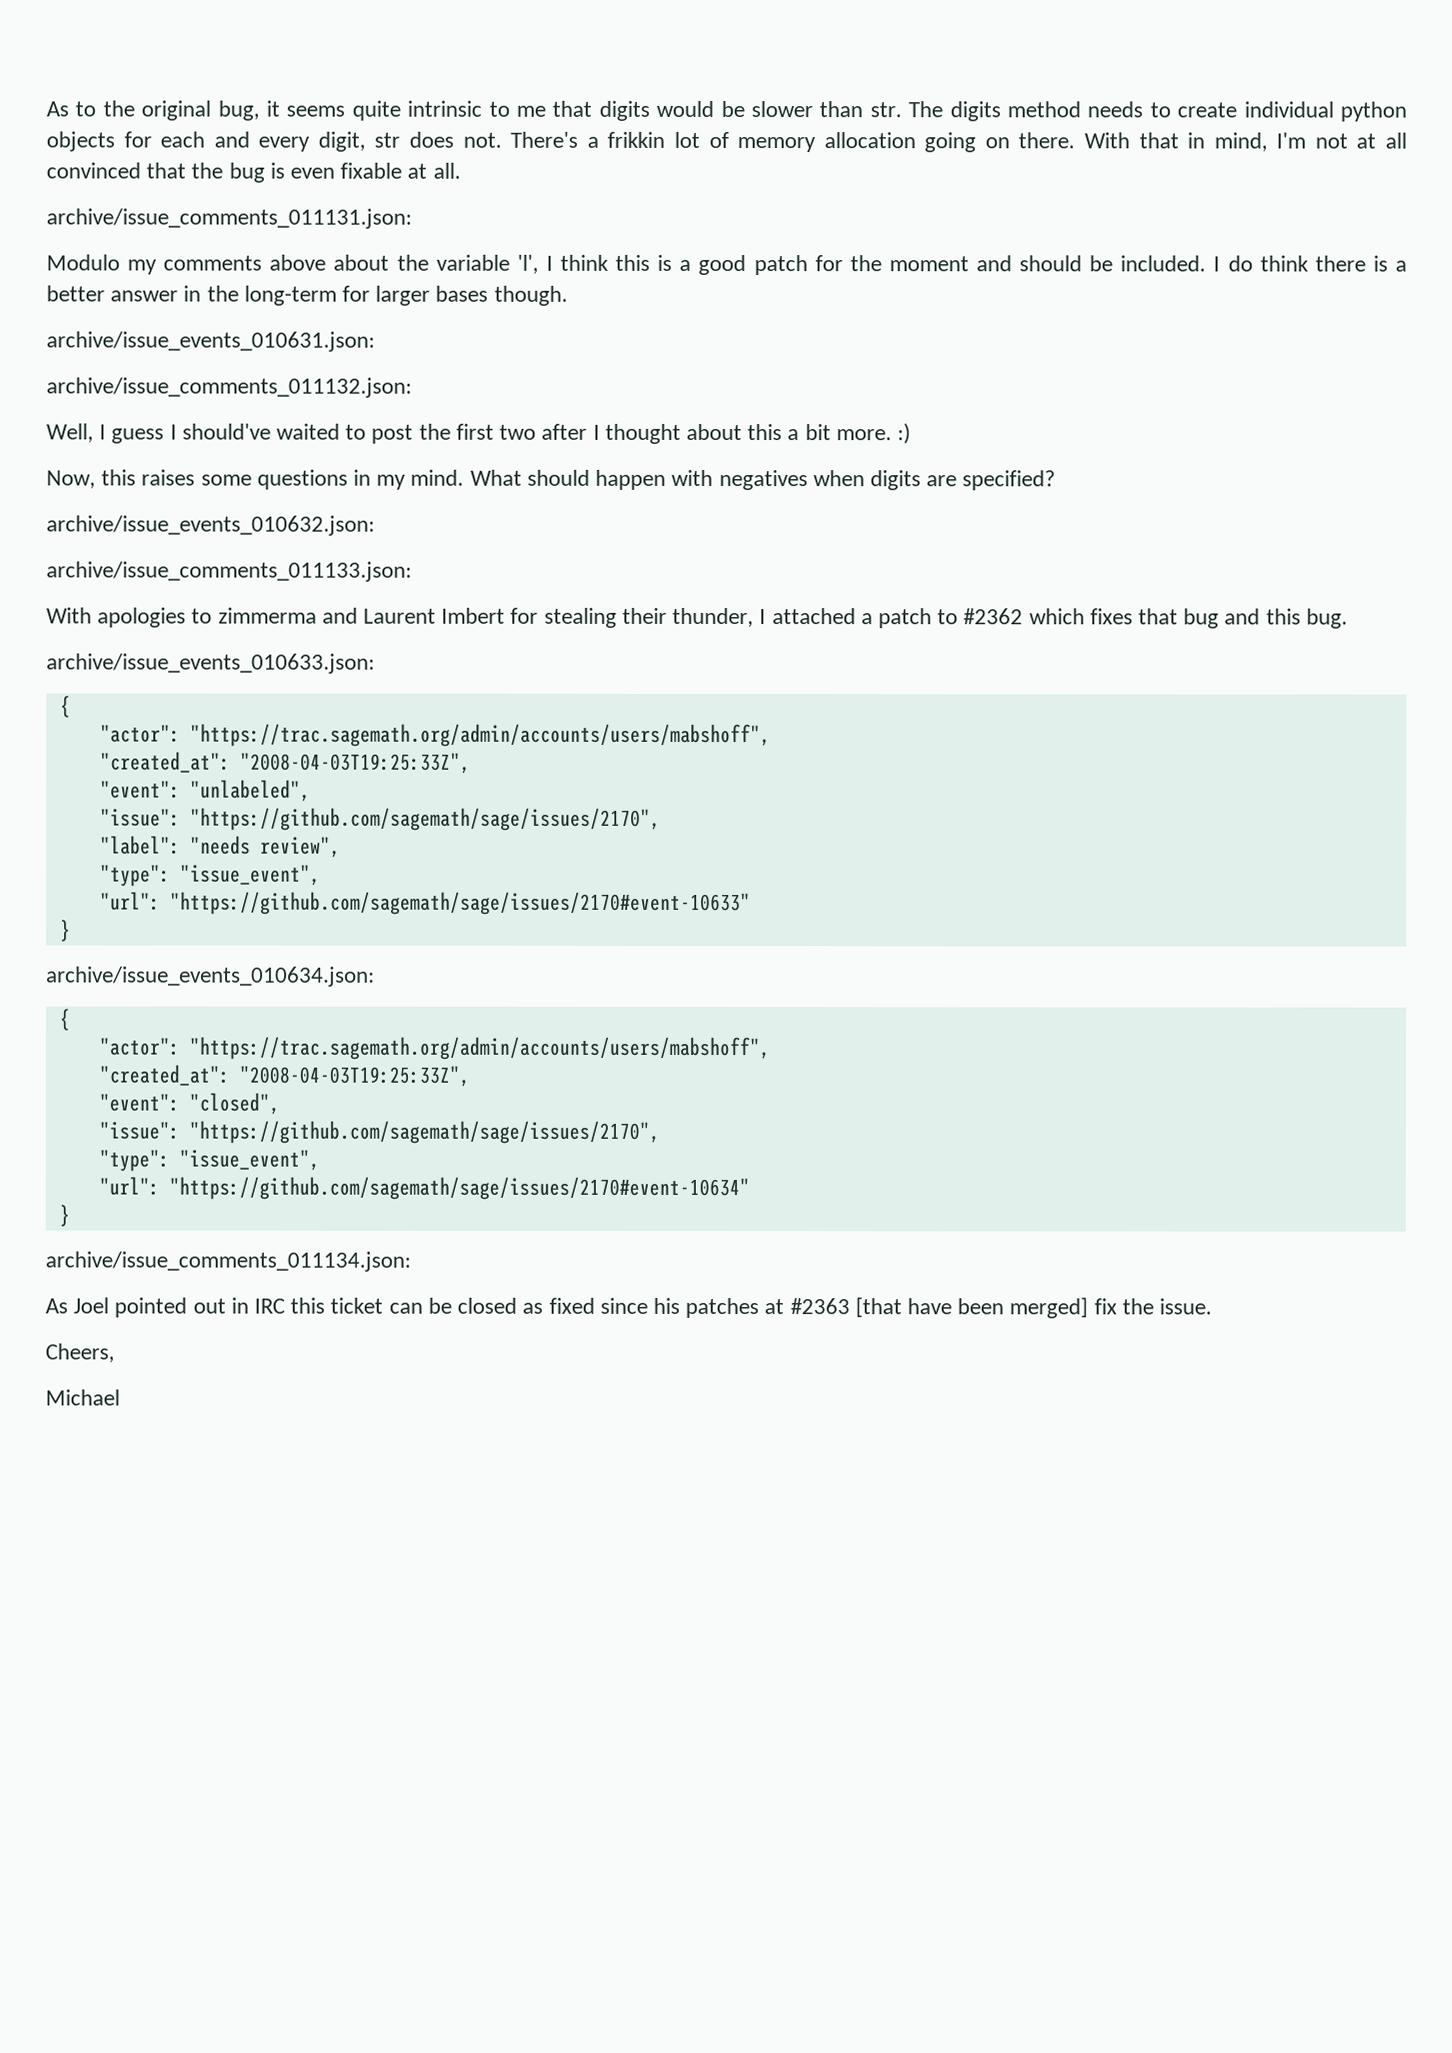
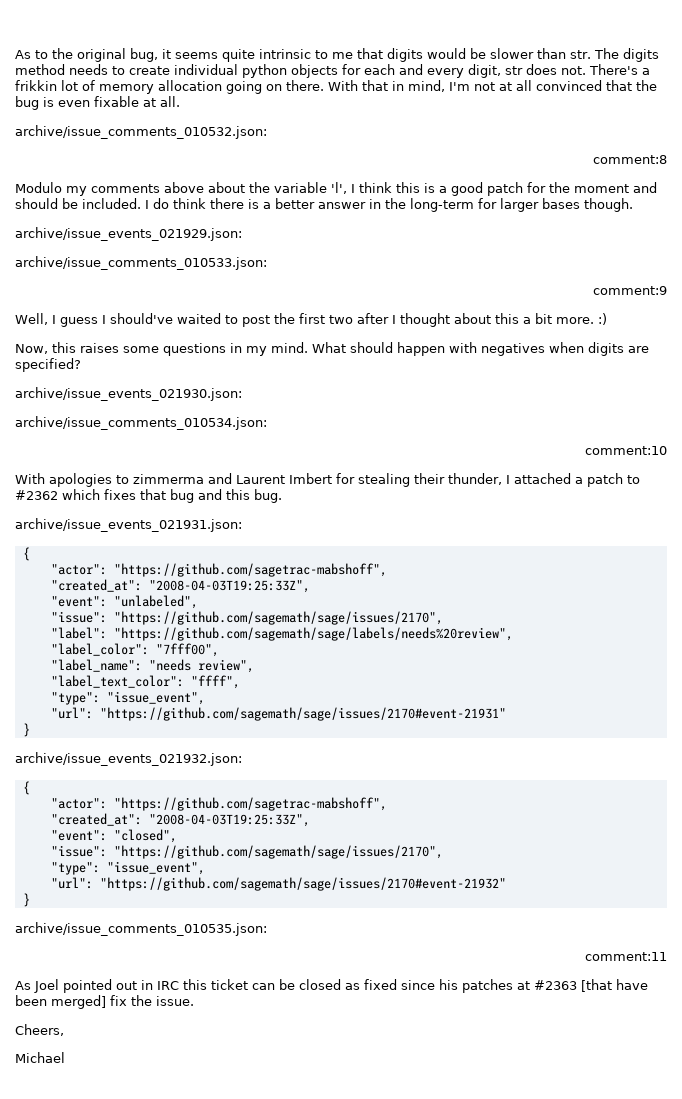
[46,208,412,229] archive/issue_comments_011131.json: -> [15,125,267,139] [593,155,667,164] archive/issue_comments_010532.json: // comment:8
[46,331,375,352] [46,377,412,398] archive/issue_events_010631.json: // archive/issue_comments_011132.json: -> [15,227,242,241] [15,256,267,270] [593,286,667,295] archive/issue_events_021929.json: // archive/issue_comments_010533.json: // comment:9
[46,515,375,536] [46,561,412,582] archive/issue_events_010632.json: // archive/issue_comments_011133.json: -> [15,387,242,401] [15,416,267,430] [585,446,667,455] archive/issue_events_021930.json: // archive/issue_comments_010534.json: // comment:10
[46,653,375,674] [59,695,71,718] [99,723,771,748] archive/issue_events_010633.json: // { // "actor": "https://trac.sagemath.org/admin/accounts/users/mabshoff", -> [15,518,242,532] [22,547,30,561] [50,563,387,577] archive/issue_events_021931.json: // { // "actor": "https://github.com/sagetrac-mabshoff",
(181, 845) none -> [113,627,513,641] [50,643,219,657] [50,659,142,672] "https://github.com/sagemath/sage/labels/needs%20review", // "label_color": "7fff00", // "label_name":
[99,864,321,887] [99,891,751,916] [59,919,71,942] [46,966,375,987] [58,1008,71,1031] [98,1036,770,1061] // "type": "issue_event", // "url": "https://github.com/sagemath/sage/issues/2170#event-10633" // } // archive/issue_events_010634.json: // { // "actor": "https://trac.sagemath.org/admin/accounts/users/mabshoff", -> [50,675,240,689] [50,691,205,705] [50,707,506,721] [22,723,30,737] [15,752,242,766] [22,781,30,795] [50,797,387,811] // "label_text_color": "ffff", // "type": "issue_event", // "url": "https://github.com/sagemath/sage/issues/2170#event-21931" // } // archive/issue_events_021932.json: // { // "actor": "https://github.com/sagetrac-mabshoff",
[168,1176,750,1201] [58,1204,70,1227] [45,1251,411,1272] "https://github.com/sagemath/sage/issues/2170#event-10634" // } // archive/issue_comments_011134.json: -> [99,877,506,891] [22,893,30,907] [15,922,267,936] [585,952,667,961] "https://github.com/sagemath/sage/issues/2170#event-21932" // } // archive/issue_comments_010535.json: // comment:11

